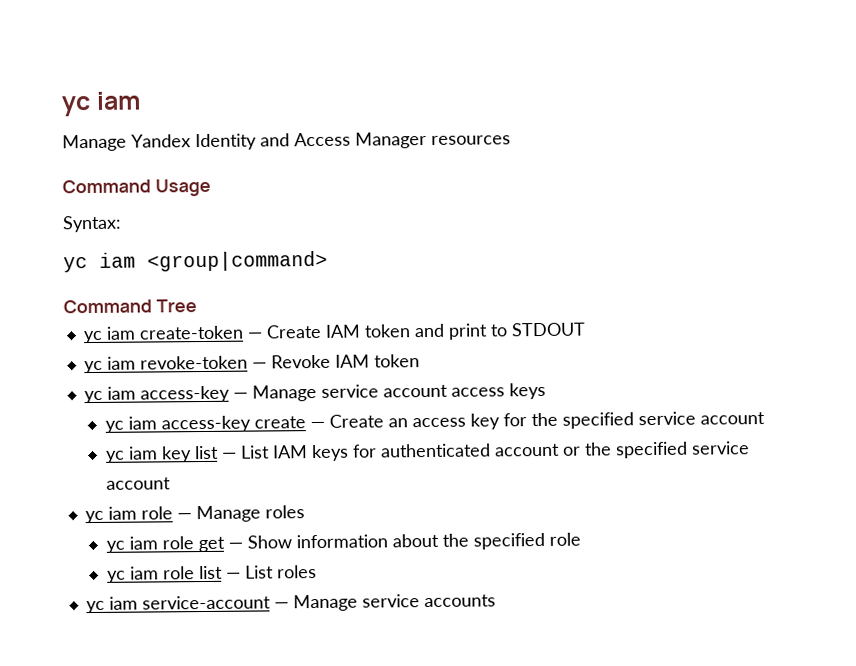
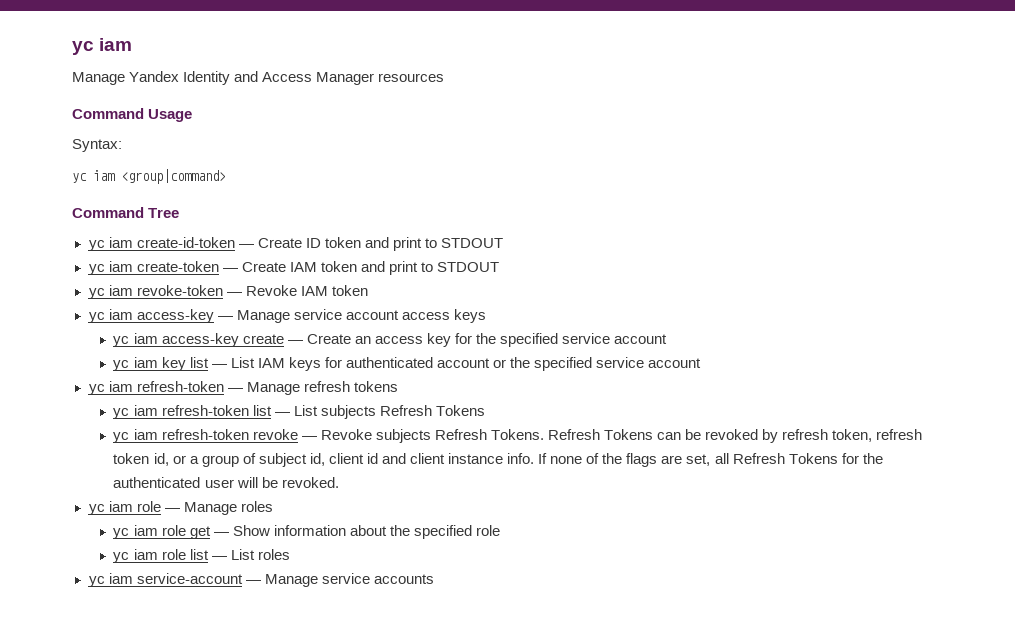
(197, 306) none -> [88,237,504,251] // yc iam create-id-token — Create ID token and print to STDOUT
(171, 483) none -> [88,381,398,395] [113,405,485,419] [113,429,923,443] [113,453,883,467] [113,477,339,488] // yc iam refresh-token — Manage refresh tokens // yc iam refresh-token list — List subjects Refresh Tokens // yc iam refresh-token revoke — Revoke subjects Refresh Tokens. Refresh Tokens can be revoked by refresh token, refresh token id, or a group of subject id, client id and client instance info. If none of the flags are set, all Refresh Tokens for the authenticated user will be revoked.

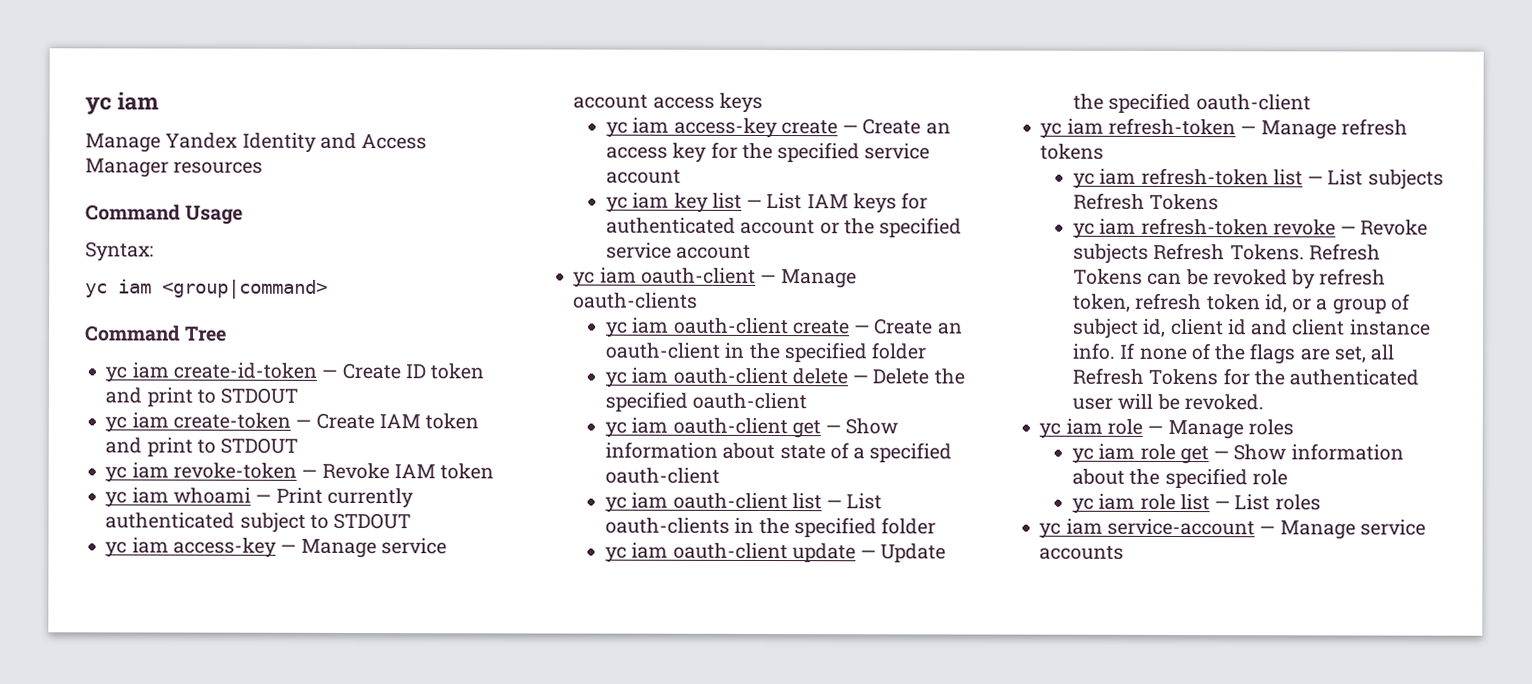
(368, 290) none -> [105,487,414,509] [105,512,412,533] // yc iam whoami — Print currently authenticated subject to STDOUT
(702, 363) none -> [573,267,857,289] [573,292,699,309] [606,317,963,338] [605,342,927,363] [605,367,965,388] [605,391,808,412] [605,417,899,439] [605,441,953,463] [605,467,721,484] [605,492,883,513] [605,517,937,538] [605,542,947,563] [1073,92,1311,114] // yc iam oauth-client — Manage oauth-clients // yc iam oauth-client create — Create an oauth-client in the specified folder // yc iam oauth-client delete — Delete the specified oauth-client // yc iam oauth-client get — Show information about state of a specified oauth-client // yc iam oauth-client list — List oauth-clients in the specified folder // yc iam oauth-client update — Update the specified oauth-client

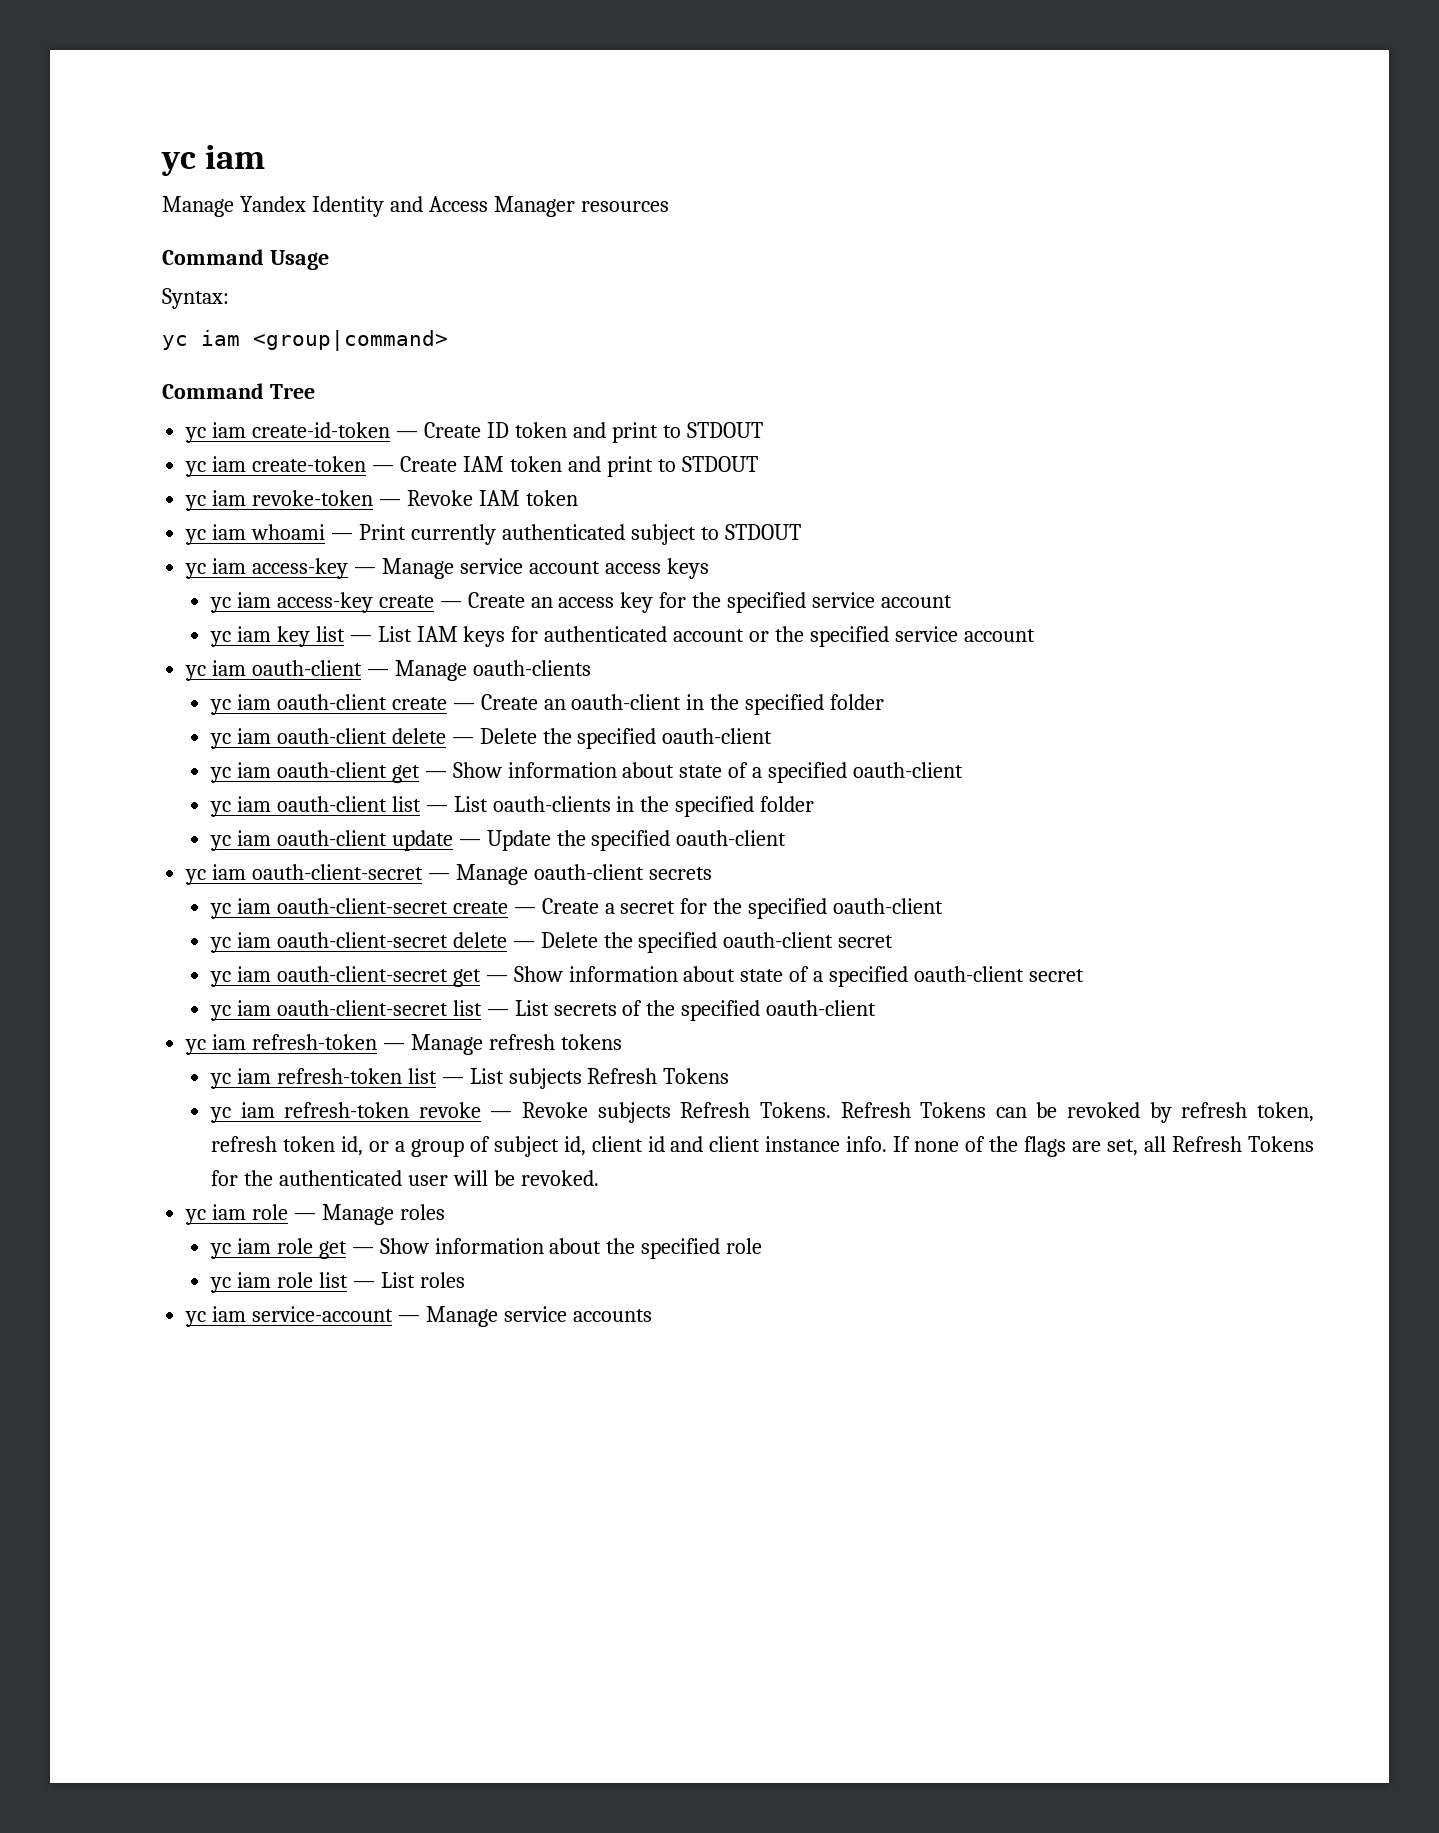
(1311, 102) none -> [185,864,712,885] [209,898,944,919] [209,932,894,953] [209,966,1085,987] [209,1000,877,1021] // yc iam oauth-client-secret — Manage oauth-client secrets // yc iam oauth-client-secret create — Create a secret for the specified oauth-client // yc iam oauth-client-secret delete — Delete the specified oauth-client secret // yc iam oauth-client-secret get — Show information about state of a specified oauth-client secret // yc iam oauth-client-secret list — List secrets of the specified oauth-client

